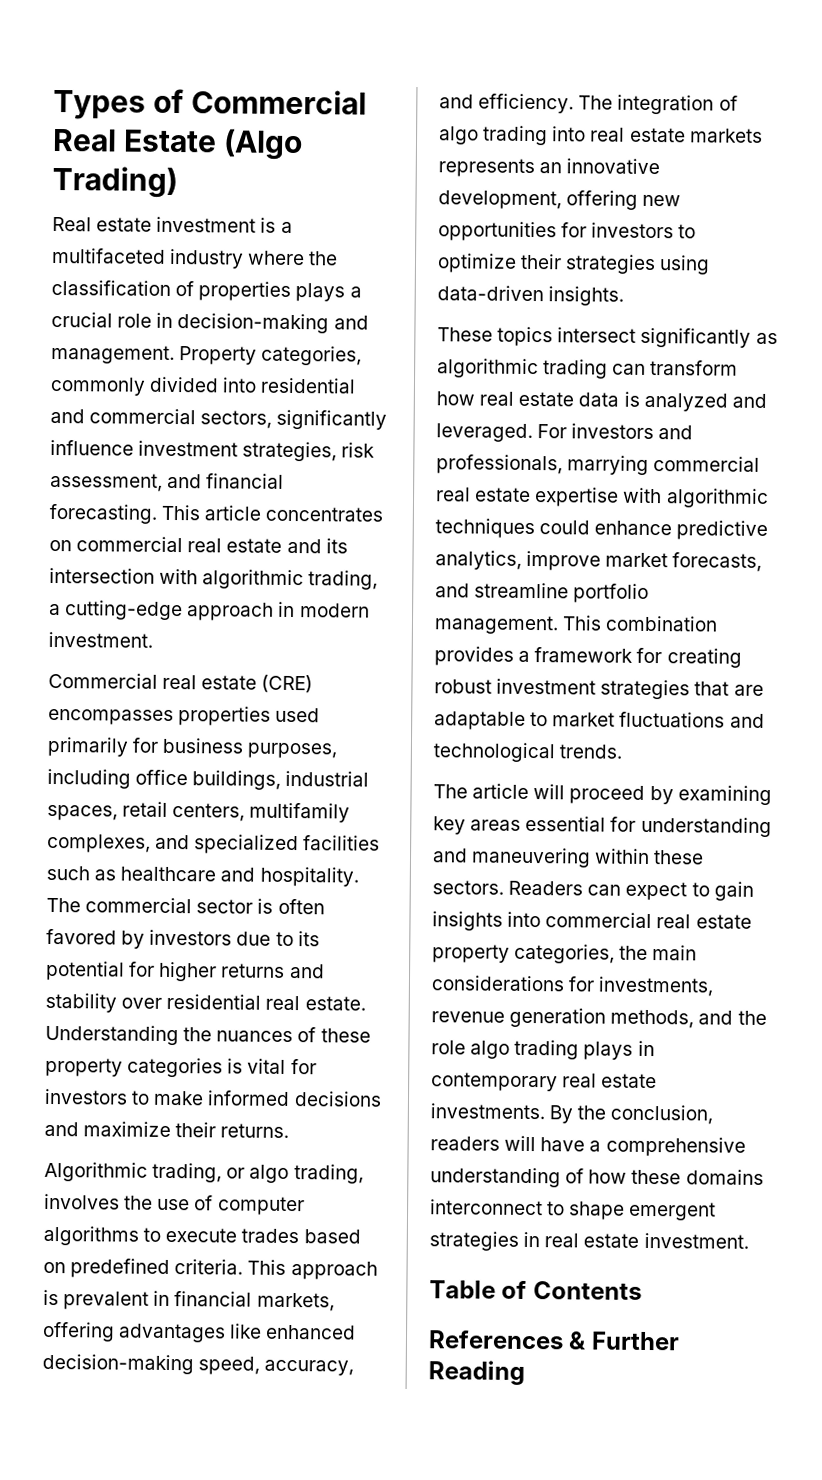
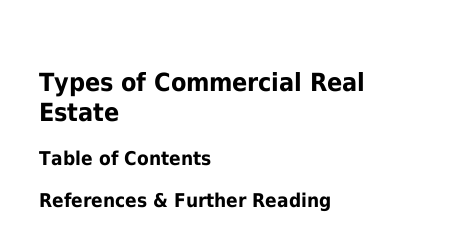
[223,128,304,161] [52,165,178,199] [52,216,293,233] [51,247,339,269] [51,279,362,302] [51,311,369,334] [51,344,363,366] [50,376,357,396] [50,408,388,430] [50,439,376,462] [50,472,285,492] [49,503,384,524] [49,536,348,554] [49,567,379,590] [49,600,370,621] [48,631,153,648] [48,672,314,694] [48,706,321,726] [47,736,338,759] [47,768,370,790] [47,801,351,823] [47,833,381,855] [46,865,359,887] [46,897,325,915] [46,928,320,949] [45,960,325,982] [45,992,366,1013] [45,1024,371,1046] [45,1057,317,1078] [44,1088,382,1107] [44,1121,290,1138] [44,1161,364,1184] [44,1193,305,1216] [43,1225,361,1246] [43,1258,378,1280] [43,1289,335,1312] [42,1321,357,1343] [42,1353,355,1376] [439,93,738,115] [438,125,763,146] [438,158,661,178] [438,190,682,210] [438,221,697,242] [437,253,711,275] [437,285,625,306] [437,326,778,348] [437,358,739,379] [436,391,767,412] [436,423,694,443] [436,454,761,475] [436,487,769,508] [435,518,769,540] [435,550,763,572] [435,582,650,603] [434,615,719,635] [434,646,742,668] [434,678,764,700] [434,711,765,730] [433,742,623,763] [433,783,772,806] [433,815,772,838] [432,847,705,868] [432,880,754,901] [432,911,752,931] [432,943,698,964] [431,975,715,997] [431,1007,767,1029] [431,1039,655,1060] [431,1072,658,1092] [430,1103,714,1125] [430,1135,746,1157] [430,1167,764,1188] [430,1199,717,1221] [429,1231,749,1251] (Algo Trading) // Real estate investment is a multifaceted industry where the classification of properties plays a crucial role in decision-making and management. Property categories, commonly divided into residential and commercial sectors, significantly influence investment strategies, risk assessment, and financial forecasting. This article concentrates on commercial real estate and its intersection with algorithmic trading, a cutting-edge approach in modern investment. // Commercial real estate (CRE) encompasses properties used primarily for business purposes, including office buildings, industrial spaces, retail centers, multifamily complexes, and specialized facilities such as healthcare and hospitality. The commercial sector is often favored by investors due to its potential for higher returns and stability over residential real estate. Understanding the nuances of these property categories is vital for investors to make informed decisions and maximize their returns. // Algorithmic trading, or algo trading, involves the use of computer algorithms to execute trades based on predefined criteria. This approach is prevalent in financial markets, offering advantages like enhanced decision-making speed, accuracy, and efficiency. The integration of algo trading into real estate markets represents an innovative development, offering new opportunities for investors to optimize their strategies using data-driven insights. // These topics intersect significantly as algorithmic trading can transform how real estate data is analyzed and leveraged. For investors and professionals, marrying commercial real estate expertise with algorithmic techniques could enhance predictive analytics, improve market forecasts, and streamline portfolio management. This combination provides a framework for creating robust investment strategies that are adaptable to market fluctuations and technological trends. // The article will proceed by examining key areas essential for understanding and maneuvering within these sectors. Readers can expect to gain insights into commercial real estate property categories, the main considerations for investments, revenue generation methods, and the role algo trading plays in contemporary real estate investments. By the conclusion, readers will have a comprehensive understanding of how these domains interconnect to shape emergent strategies in real estate investment. -> (119, 112) none

